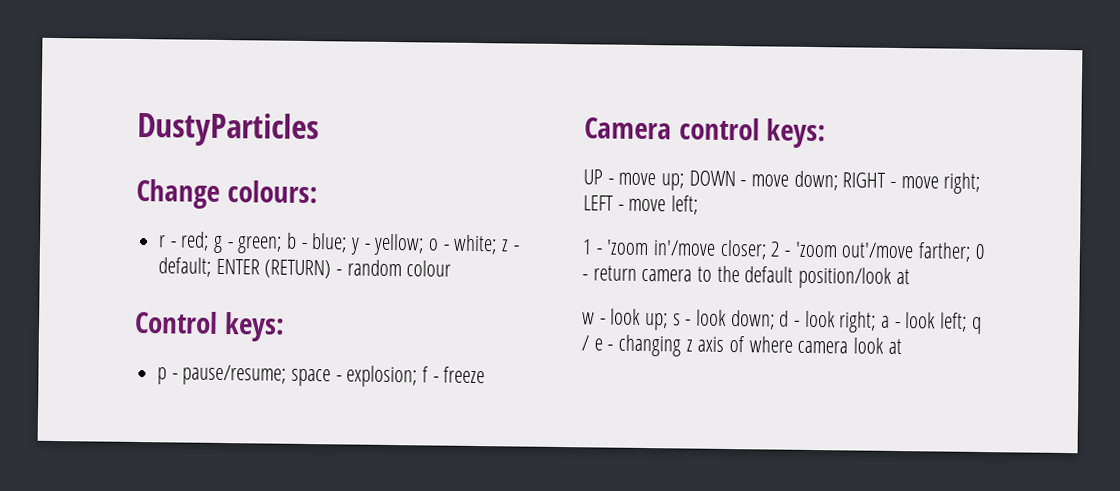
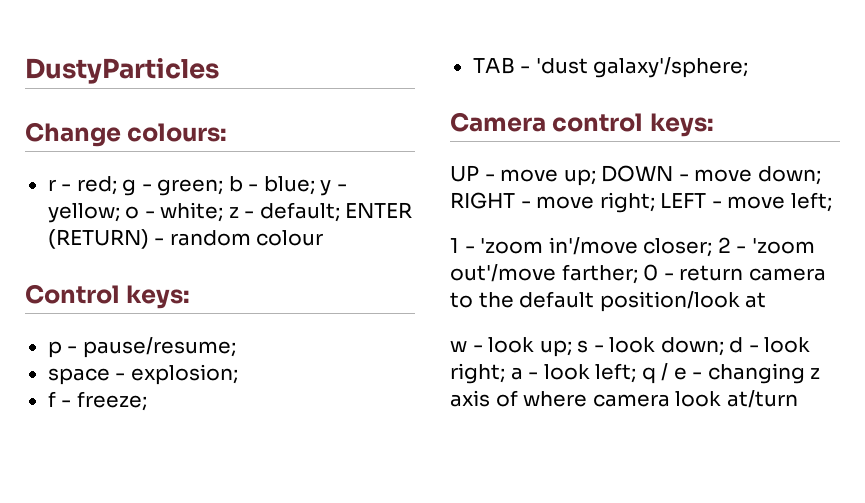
(287, 375) none -> (236, 347) //
(418, 376) none -> (238, 374) //
[443,366,486,384] freeze -> [76,391,147,411] [472,57,749,78] freeze; // TAB - 'dust galaxy'/sphere;
[887,338,902,355] at -> [726,390,798,408] at/turn

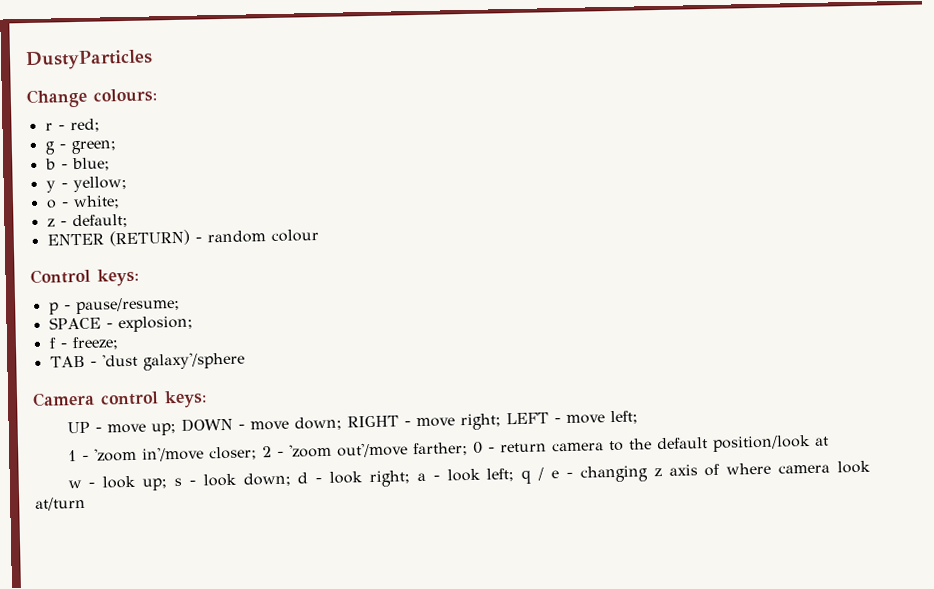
(117, 185) none -> (100, 125) //
(224, 187) none -> (117, 147) //
(315, 185) none -> (110, 164) //
(120, 213) none -> (127, 184) //
(224, 212) none -> (120, 202) //
(340, 212) none -> (128, 221) //
[47,368,110,385] space -> [48,316,101,330] SPACE
[593,57,749,78] galaxy'/sphere; -> [142,351,245,371] galaxy'/sphere

